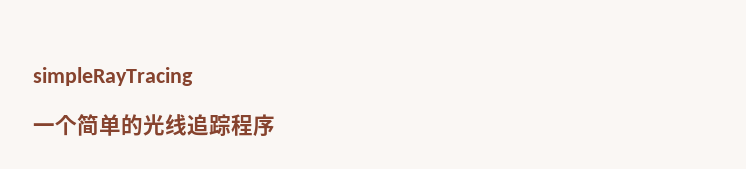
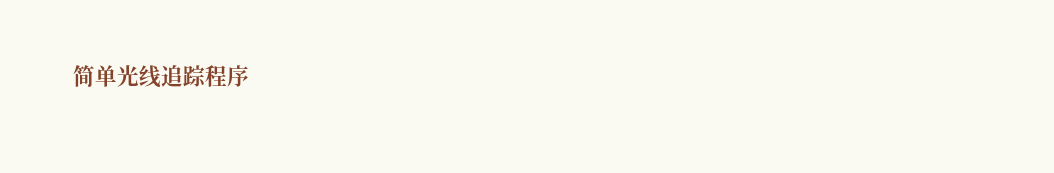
[33,67,193,86] [33,114,143,136] simpleRayTracing // 一个简单的 -> [73,65,117,87] 简单

